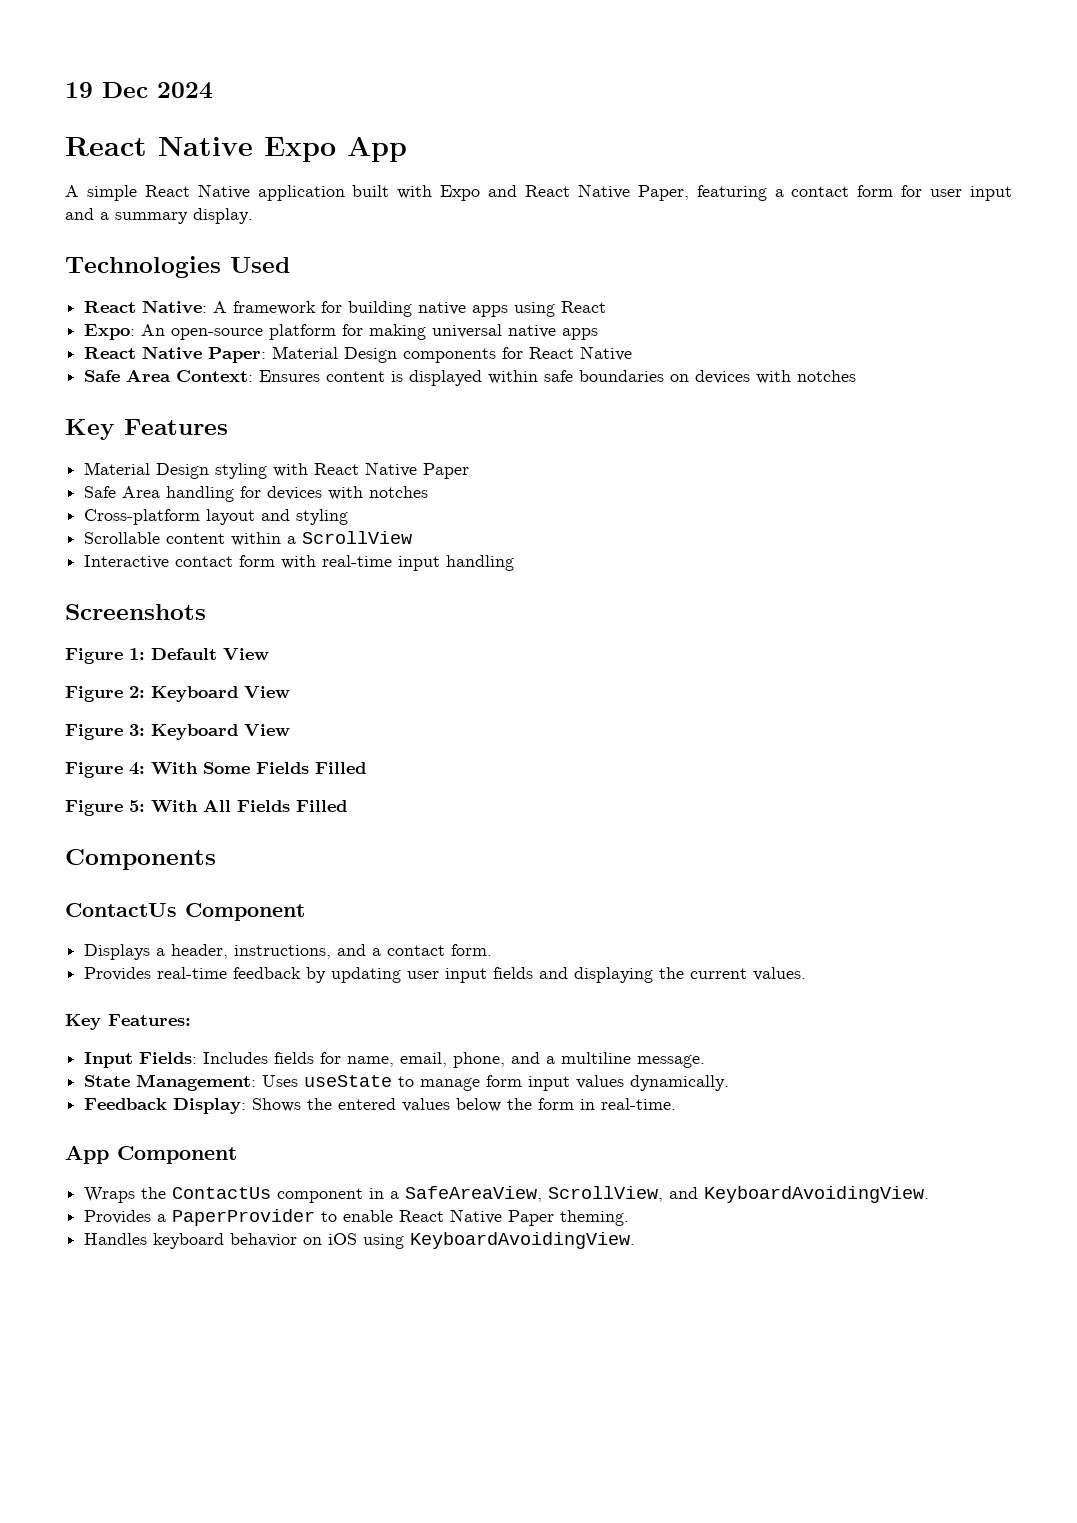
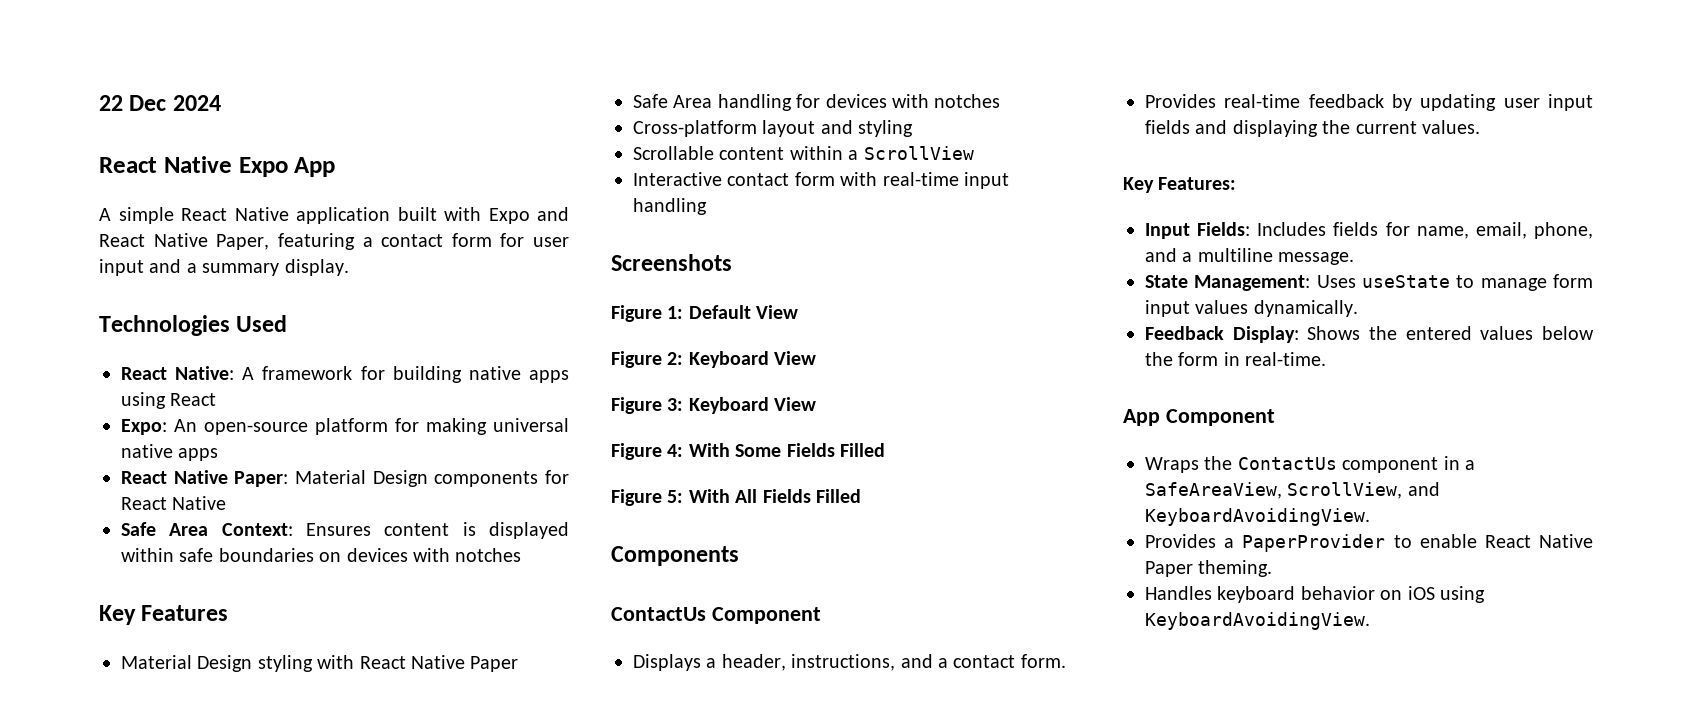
[65,82,93,98] 19 -> [99,95,123,111] 22

